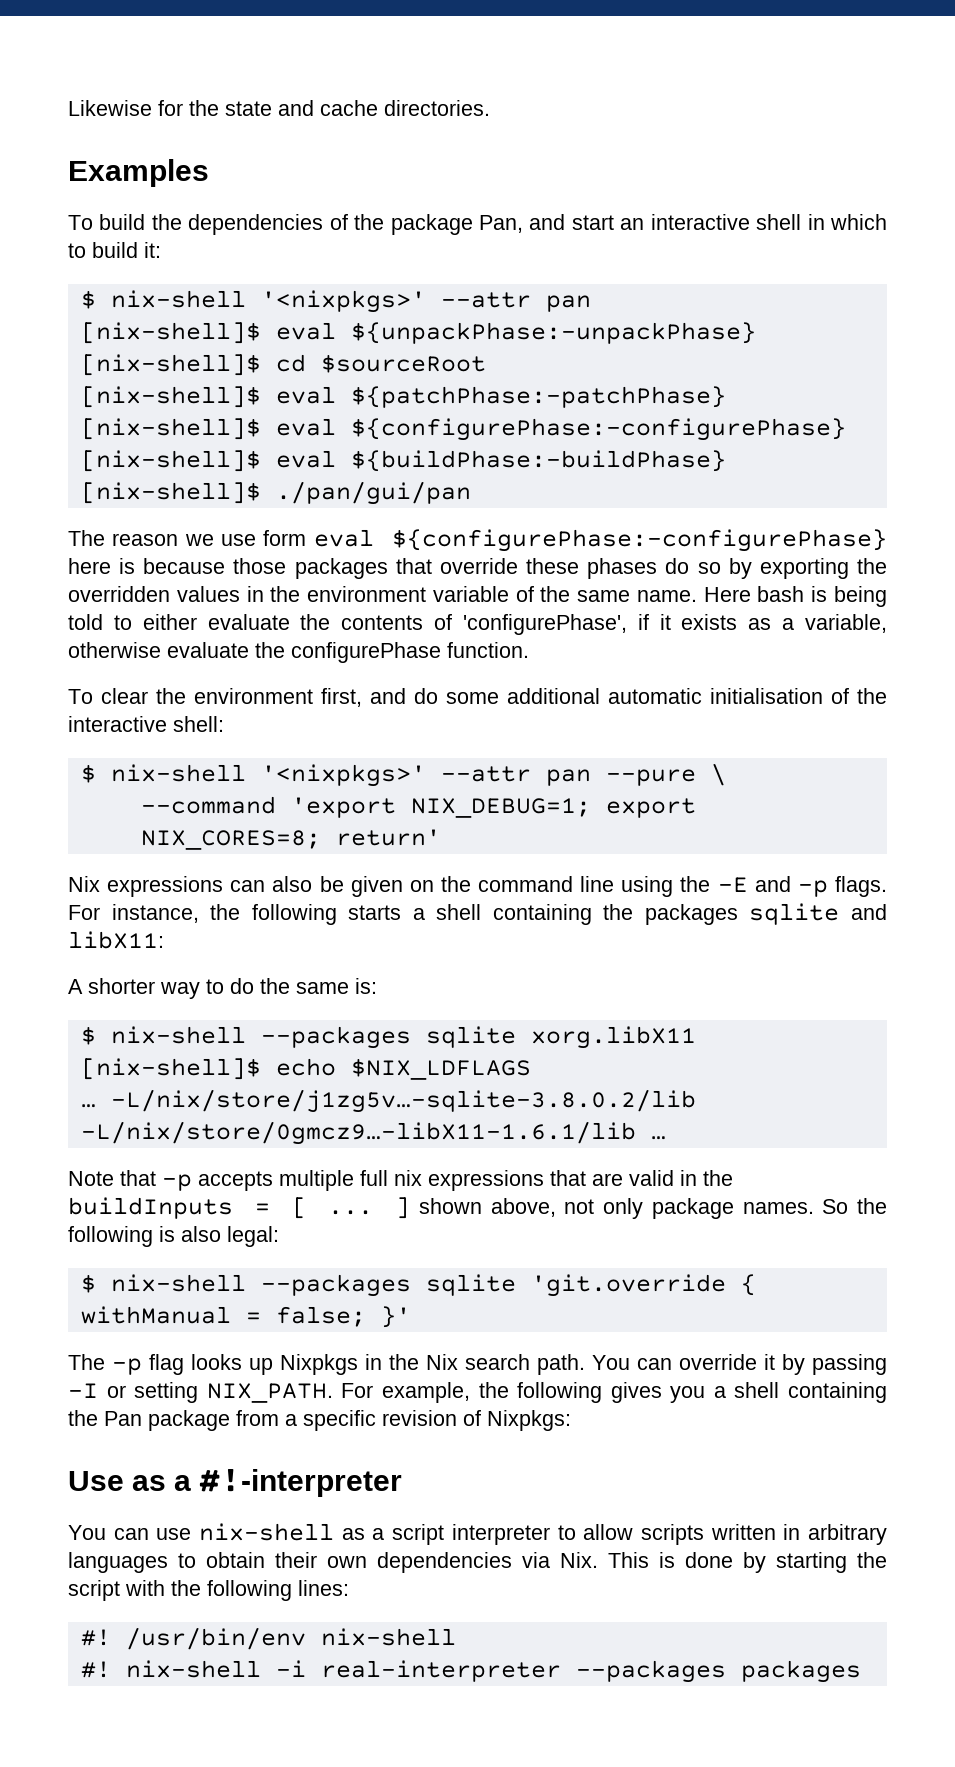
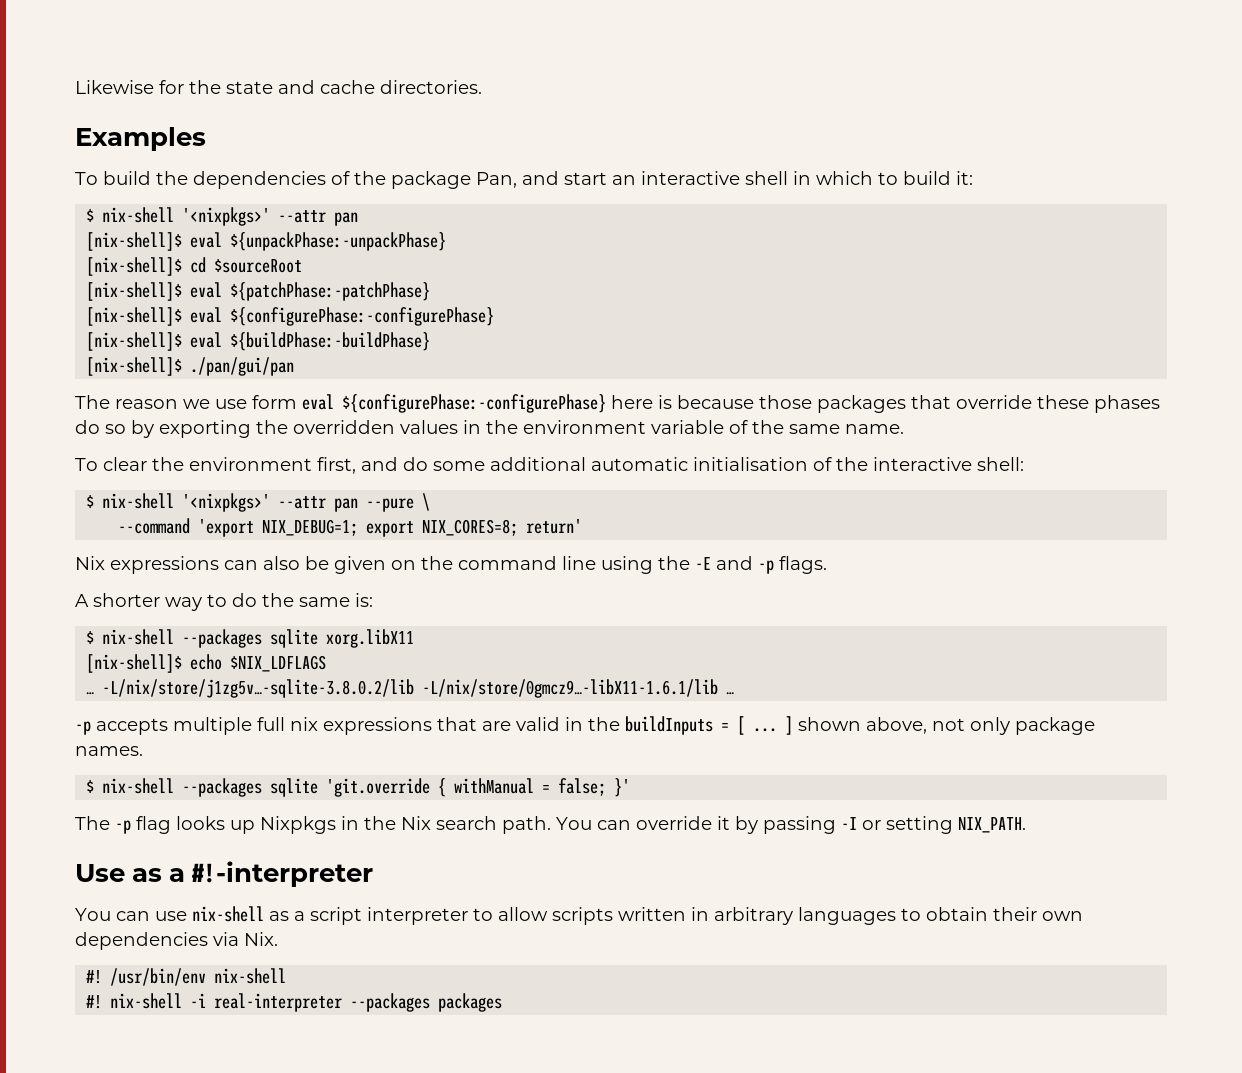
[703,586,887,607] [68,614,887,635] [68,642,529,663] Here bash is being told to either evaluate the contents of 'configurePhase', if it exists as a variable, otherwise evaluate the configurePhase function. -> (904, 429) none
[68,903,887,925] [68,931,164,949] For instance, the following starts a shell containing the packages sqlite and libX11: -> (827, 565) none
[68,1170,156,1186] Note that -> (735, 693) none
[822,1198,887,1214] [68,1226,279,1247] So the following is also legal: -> (143, 751) none
[341,1382,888,1403] [68,1410,571,1431] For example, the following gives you a shell containing the Pan package from a specific revision of Nixpkgs: -> (1026, 825) none
[608,1552,887,1573] [68,1580,349,1601] This is done by starting the script with the following lines: -> (278, 939) none

